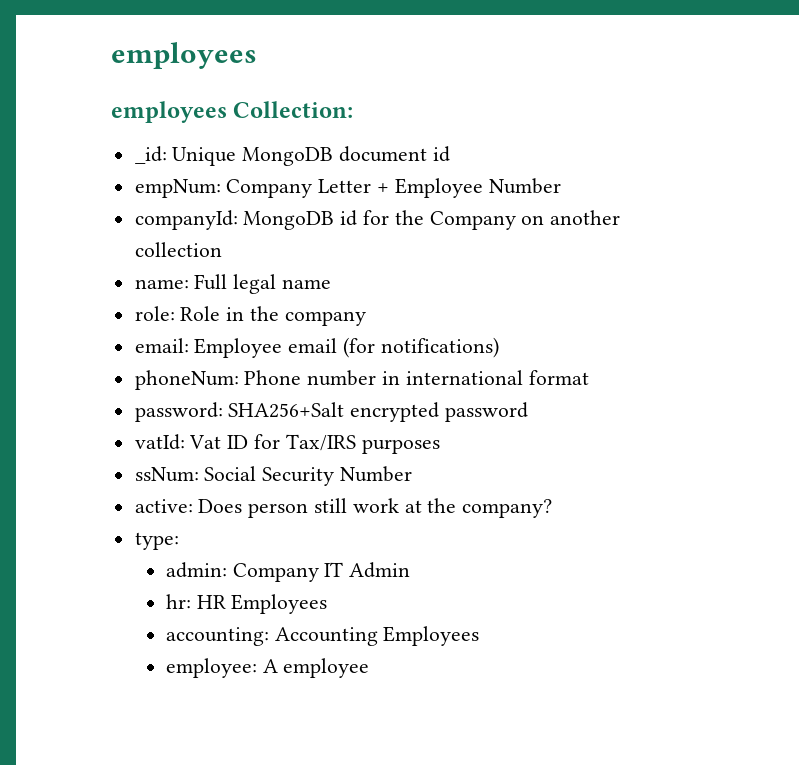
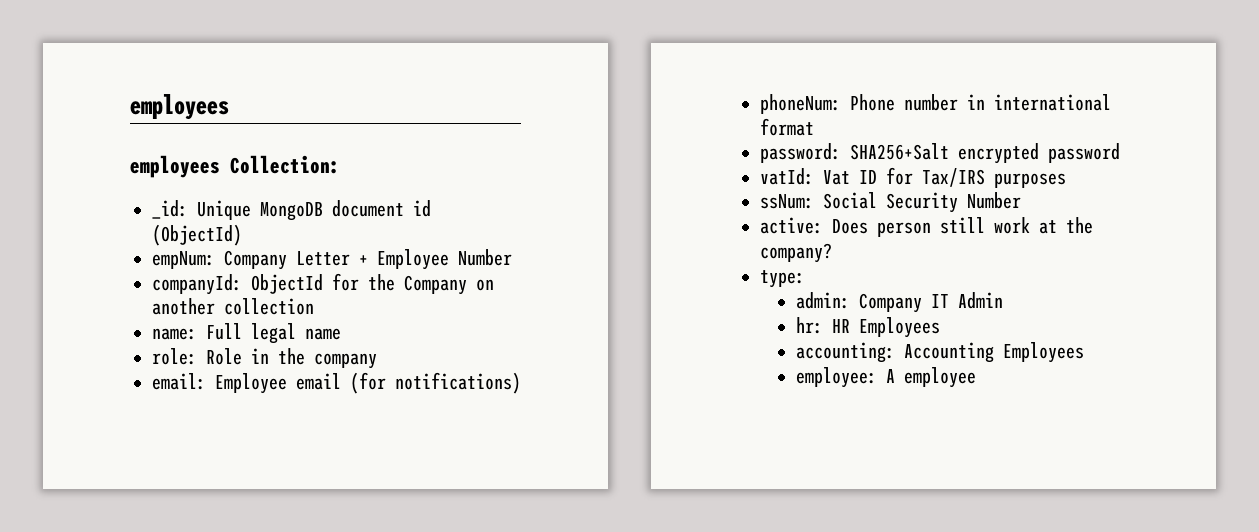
(450, 154) none -> [152,224,242,246] (ObjectId)
[243,210,358,230] MongoDB id -> [251,274,323,294] ObjectId

